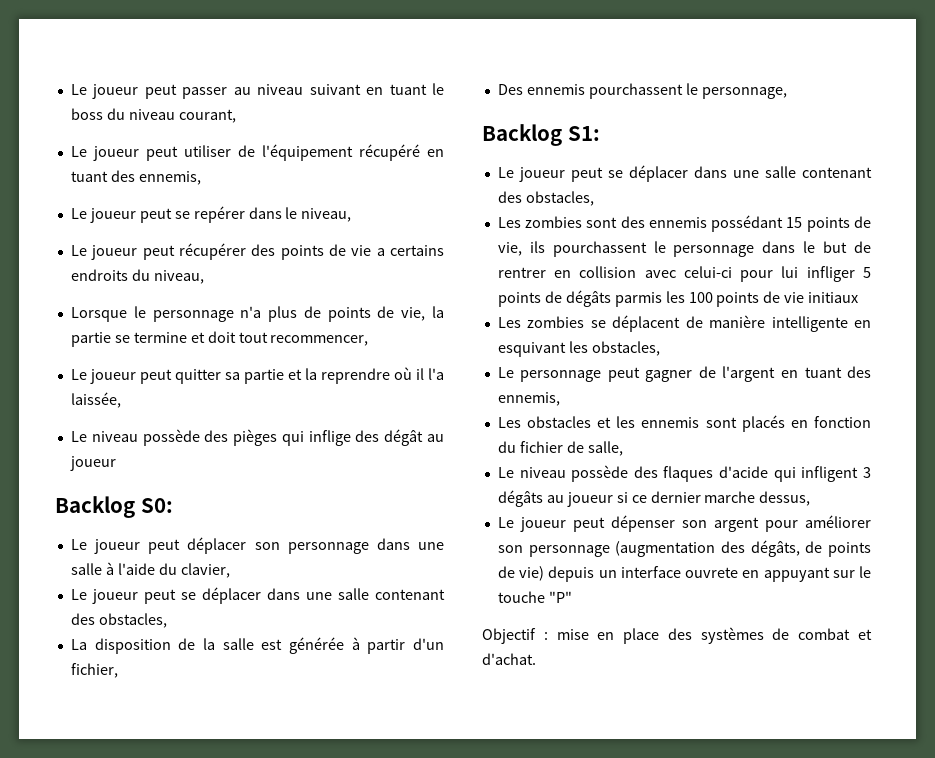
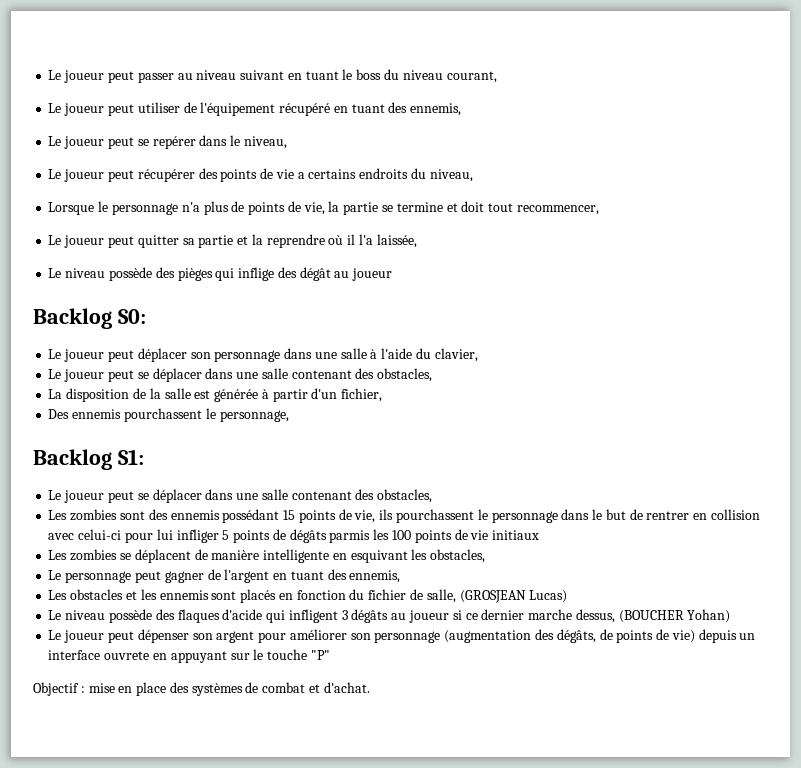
(623, 448) none -> [459,590,568,603] (GROSJEAN Lucas)
(811, 498) none -> [618,609,731,623] (BOUCHER Yohan)

